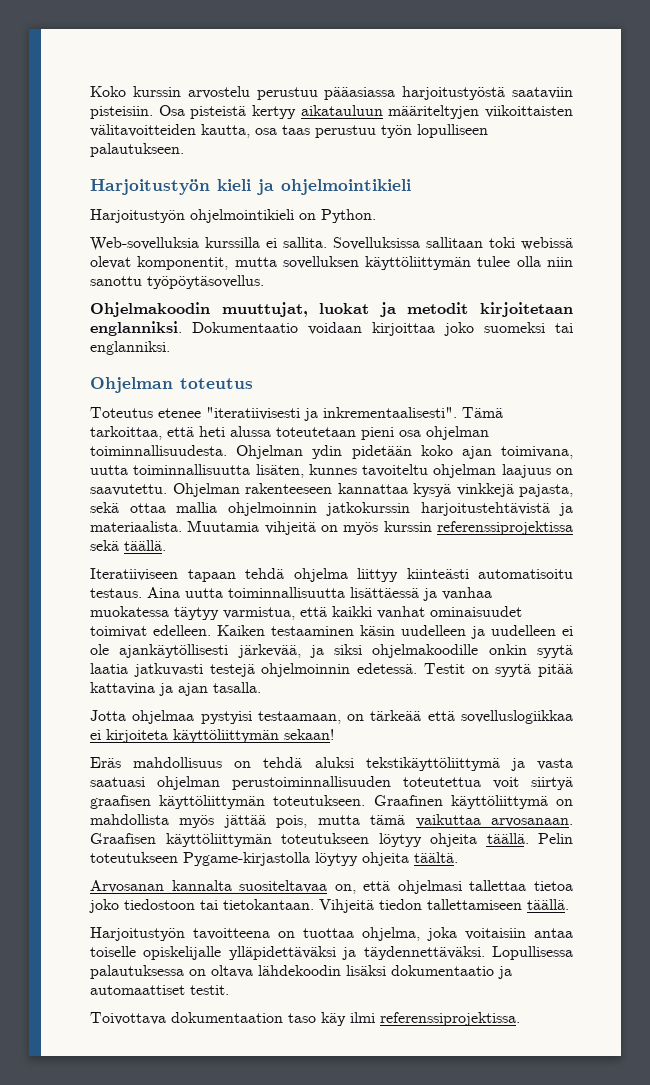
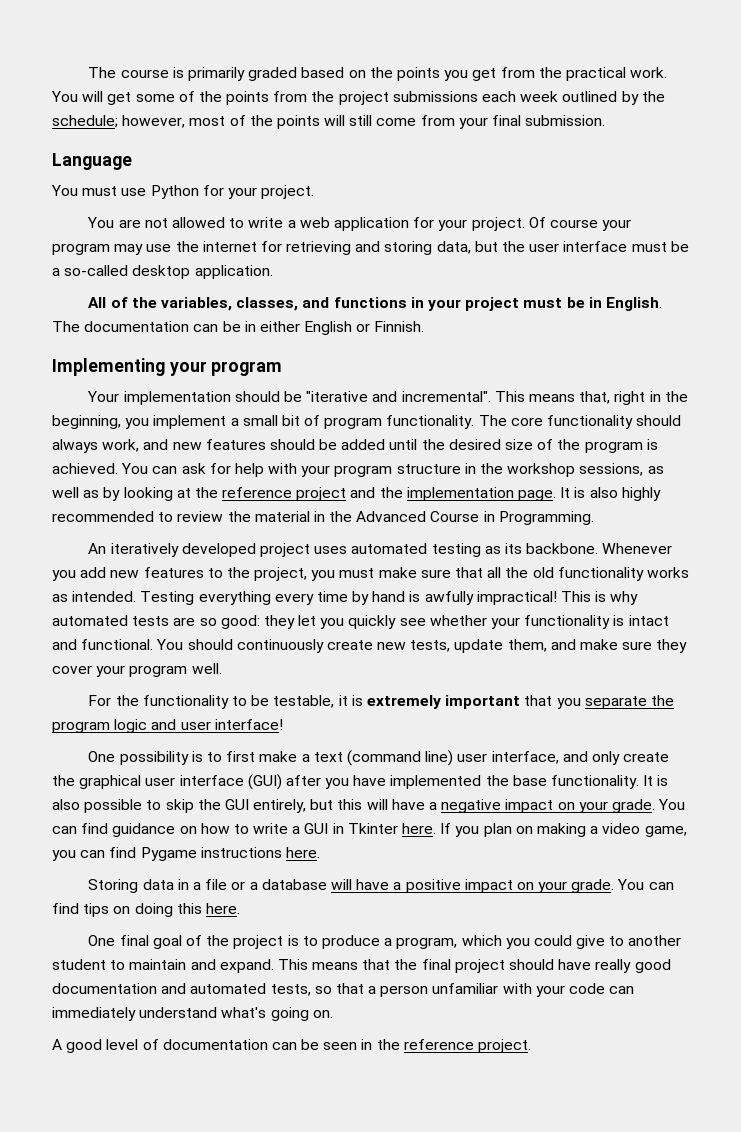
[90,86,573,100] [90,105,573,119] [90,124,488,138] [90,143,184,157] [90,179,411,195] [90,209,376,223] [90,237,573,251] [90,256,573,270] [90,275,264,289] [90,302,573,317] [90,321,573,336] [90,341,170,355] [90,377,253,393] [90,407,503,421] [90,426,489,440] [90,445,573,459] [90,464,573,478] [90,483,573,497] [90,502,573,516] [90,520,573,535] [90,540,166,551] [90,568,573,582] [90,587,492,601] [90,606,522,620] [90,625,573,639] [90,644,573,658] [90,663,573,677] [90,682,261,696] [90,710,573,724] [90,729,334,743] [90,757,573,771] [90,776,573,790] [90,795,573,809] [90,814,573,828] [90,833,573,847] [90,852,458,866] [90,880,573,894] [89,899,569,913] [90,927,573,941] [90,946,573,960] [90,965,512,979] [90,985,229,995] [90,1012,520,1026] Koko kurssin arvostelu perustuu pääasiassa harjoitustyöstä saataviin pisteisiin. Osa pisteistä kertyy aikatauluun määriteltyjen viikoittaisten välitavoitteiden kautta, osa taas perustuu työn lopulliseen palautukseen. // Harjoitustyön kieli ja ohjelmointikieli // Harjoitustyön ohjelmointikieli on Python. // Web-sovelluksia kurssilla ei sallita. Sovelluksissa sallitaan toki webissä olevat komponentit, mutta sovelluksen käyttöliittymän tulee olla niin sanottu työpöytäsovellus. // Ohjelmakoodin muuttujat, luokat ja metodit kirjoitetaan englanniksi. Dokumentaatio voidaan kirjoittaa joko suomeksi tai englanniksi. // Ohjelman toteutus // Toteutus etenee "iteratiivisesti ja inkrementaalisesti". Tämä tarkoittaa, että heti alussa toteutetaan pieni osa ohjelman toiminnallisuudesta. Ohjelman ydin pidetään koko ajan toimivana, uutta toiminnallisuutta lisäten, kunnes tavoiteltu ohjelman laajuus on saavutettu. Ohjelman rakenteeseen kannattaa kysyä vinkkejä pajasta, sekä ottaa mallia ohjelmoinnin jatkokurssin harjoitustehtävistä ja materiaalista. Muutamia vihjeitä on myös kurssin referenssiprojektissa sekä täällä. // Iteratiiviseen tapaan tehdä ohjelma liittyy kiinteästi automatisoitu testaus. Aina uutta toiminnallisuutta lisättäessä ja vanhaa muokatessa täytyy varmistua, että kaikki vanhat ominaisuudet toimivat edelleen. Kaiken testaaminen käsin uudelleen ja uudelleen ei ole ajankäytöllisesti järkevää, ja siksi ohjelmakoodille onkin syytä laatia jatkuvasti testejä ohjelmoinnin edetessä. Testit on syytä pitää kattavina ja ajan tasalla. // Jotta ohjelmaa pystyisi testaamaan, on tärkeää että sovelluslogiikkaa ei kirjoiteta käyttöliittymän sekaan! // Eräs mahdollisuus on tehdä aluksi tekstikäyttöliittymä ja vasta saatuasi ohjelman perustoiminnallisuuden toteutettua voit siirtyä graafisen käyttöliittymän toteutukseen. Graafinen käyttöliittymä on mahdollista myös jättää pois, mutta tämä vaikuttaa arvosanaan. Graafisen käyttöliittymän toteutukseen löytyy ohjeita täällä. Pelin toteutukseen Pygame-kirjastolla löytyy ohjeita täältä. // Arvosanan kannalta suositeltavaa on, että ohjelmasi tallettaa tietoa joko tiedostoon tai tietokantaan. Vihjeitä tiedon tallettamiseen täällä. // Harjoitustyön tavoitteena on tuottaa ohjelma, joka voitaisiin antaa toiselle opiskelijalle ylläpidettäväksi ja täydennettäväksi. Lopullisessa palautuksessa on oltava lähdekoodin lisäksi dokumentaatio ja automaattiset testit. // Toivottava dokumentaation taso käy ilmi referenssiprojektissa. -> [88,67,668,81] [51,91,665,105] [52,115,606,129] [52,153,132,170] [51,185,315,199] [87,217,632,231] [52,241,689,255] [52,265,273,279] [88,297,662,311] [52,321,425,335] [52,358,283,376] [87,391,688,405] [52,415,682,429] [52,439,658,453] [52,463,664,477] [52,487,661,501] [52,511,594,525] [88,543,673,557] [52,567,689,581] [52,591,639,605] [52,615,669,629] [52,639,688,653] [52,663,222,677] [88,695,674,709] [52,719,283,733] [88,750,670,766] [52,774,669,790] [52,799,686,813] [52,823,687,837] [52,847,320,861] [88,879,674,893] [52,903,240,917] [88,935,682,949] [52,959,671,973] [52,983,635,997] [52,1007,333,1021] [52,1039,532,1053] The course is primarily graded based on the points you get from the practical work. You will get some of the points from the project submissions each week outlined by the schedule; however, most of the points will still come from your final submission. // Language // You must use Python for your project. // You are not allowed to write a web application for your project. Of course your program may use the internet for retrieving and storing data, but the user interface must be a so-called desktop application. // All of the variables, classes, and functions in your project must be in English. The documentation can be in either English or Finnish. // Implementing your program // Your implementation should be "iterative and incremental". This means that, right in the beginning, you implement a small bit of program functionality. The core functionality should always work, and new features should be added until the desired size of the program is achieved. You can ask for help with your program structure in the workshop sessions, as well as by looking at the reference project and the implementation page. It is also highly recommended to review the material in the Advanced Course in Programming. // An iteratively developed project uses automated testing as its backbone. Whenever you add new features to the project, you must make sure that all the old functionality works as intended. Testing everything every time by hand is awfully impractical! This is why automated tests are so good: they let you quickly see whether your functionality is intact and functional. You should continuously create new tests, update them, and make sure they cover your program well. // For the functionality to be testable, it is extremely important that you separate the program logic and user interface! // One possibility is to first make a text (command line) user interface, and only create the graphical user interface (GUI) after you have implemented the base functionality. It is also possible to skip the GUI entirely, but this will have a negative impact on your grade. You can find guidance on how to write a GUI in Tkinter here. If you plan on making a video game, you can find Pygame instructions here. // Storing data in a file or a database will have a positive impact on your grade. You can find tips on doing this here. // One final goal of the project is to produce a program, which you could give to another student to maintain and expand. This means that the final project should have really good documentation and automated tests, so that a person unfamiliar with your code can immediately understand what's going on. // A good level of documentation can be seen in the reference project.

